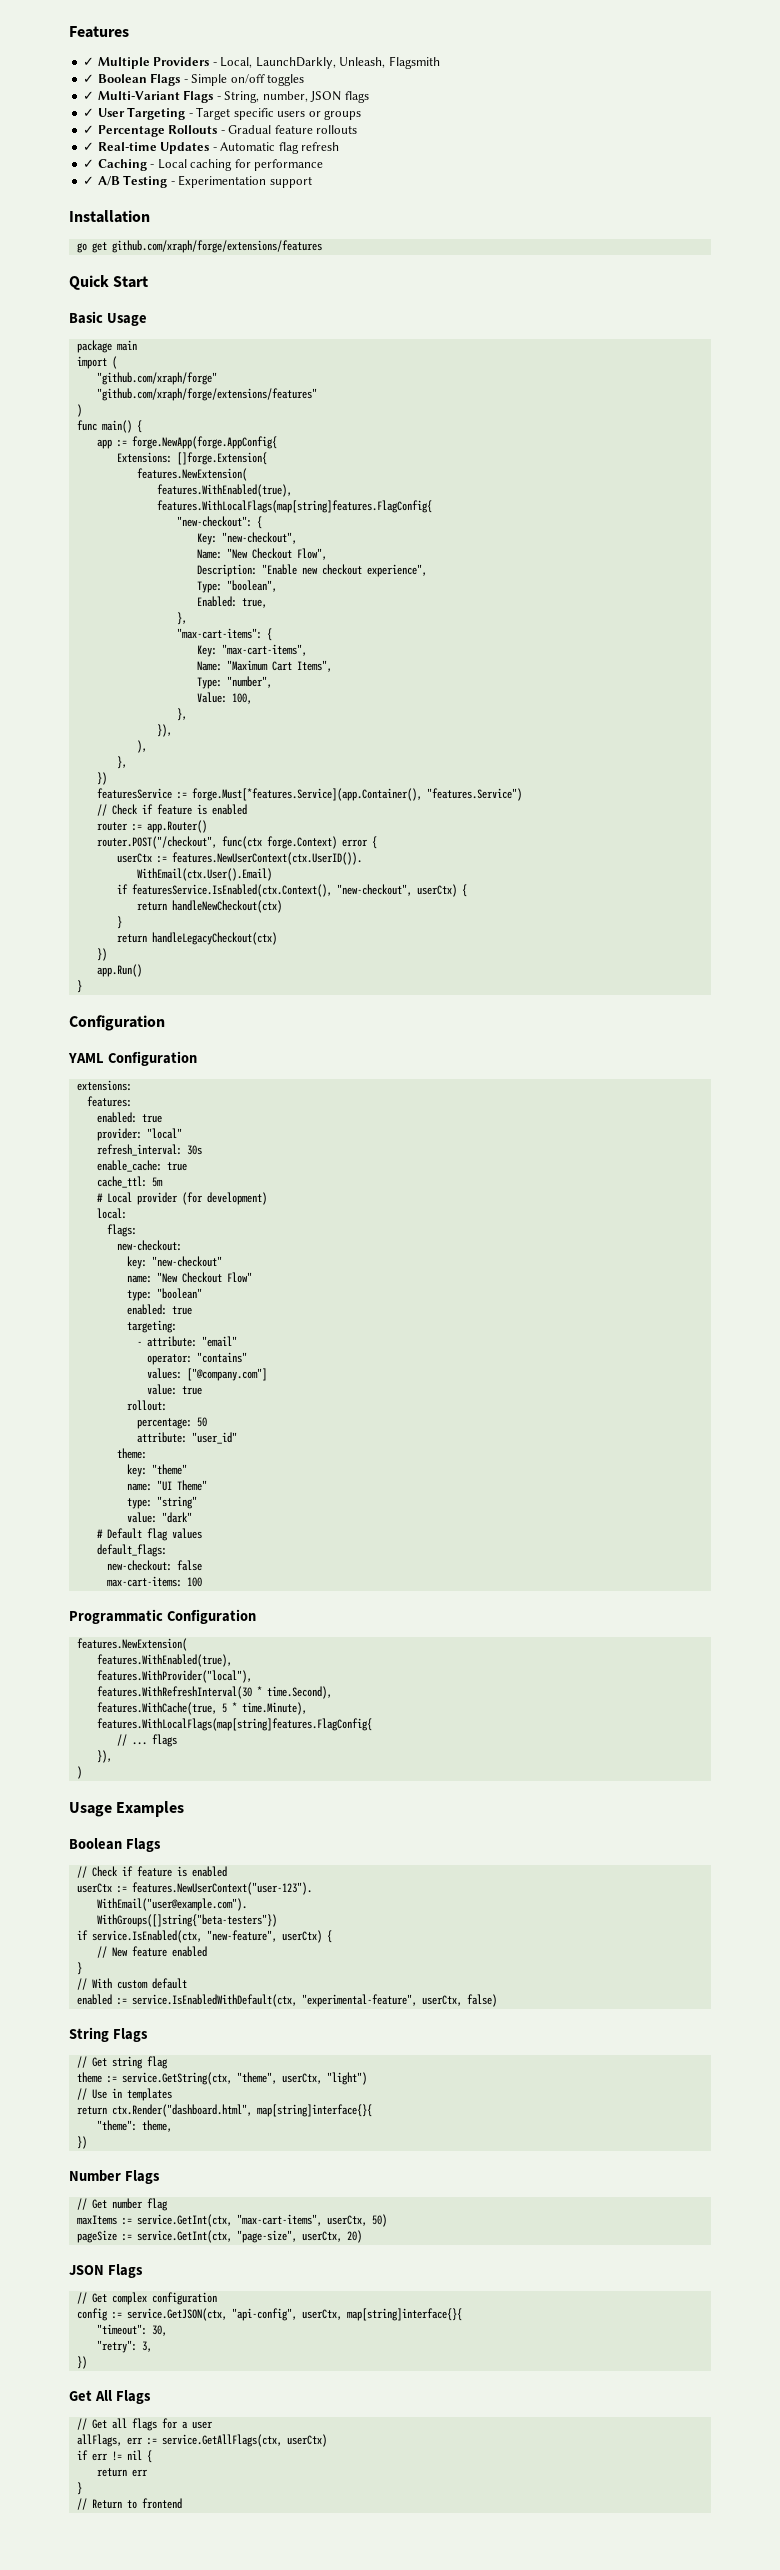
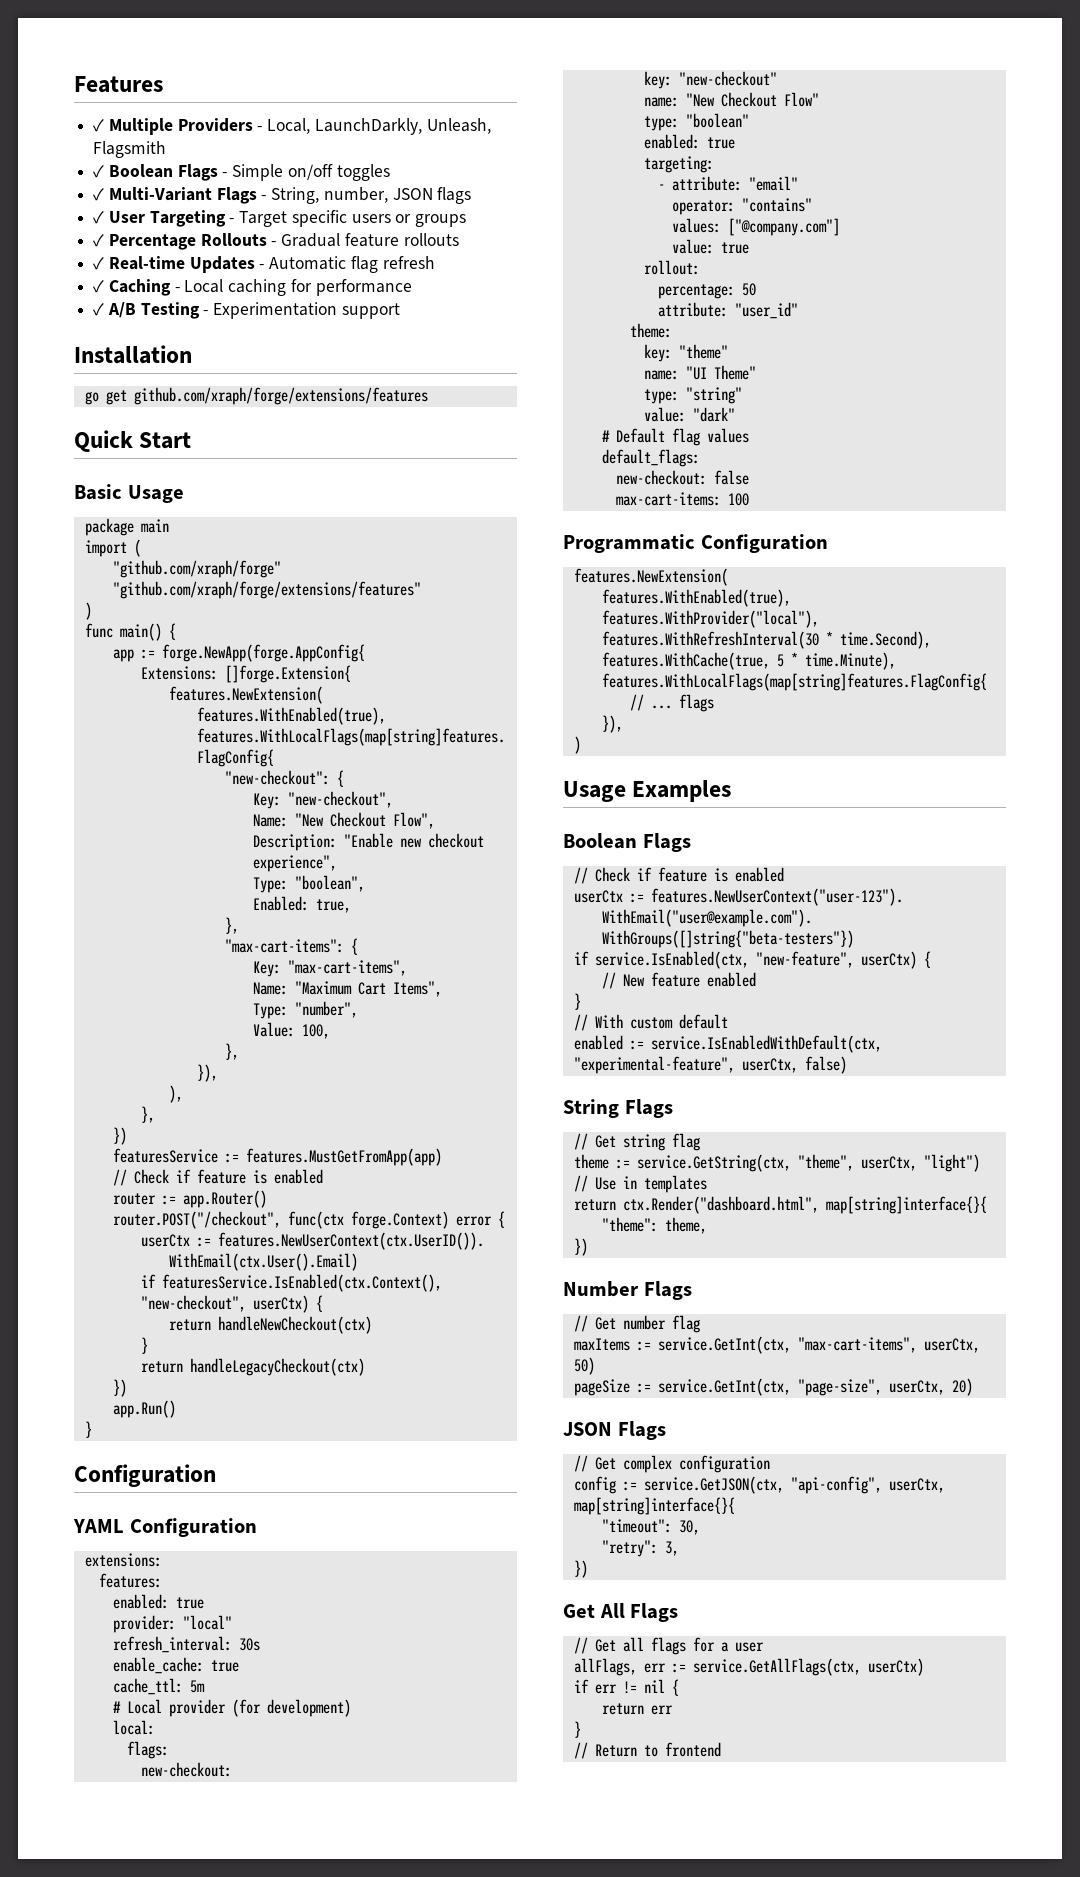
[191,788,522,801] forge.Must[*features.Service](app.Container(), "features.Service") -> [245,1148,442,1166] features.MustGetFromApp(app)

